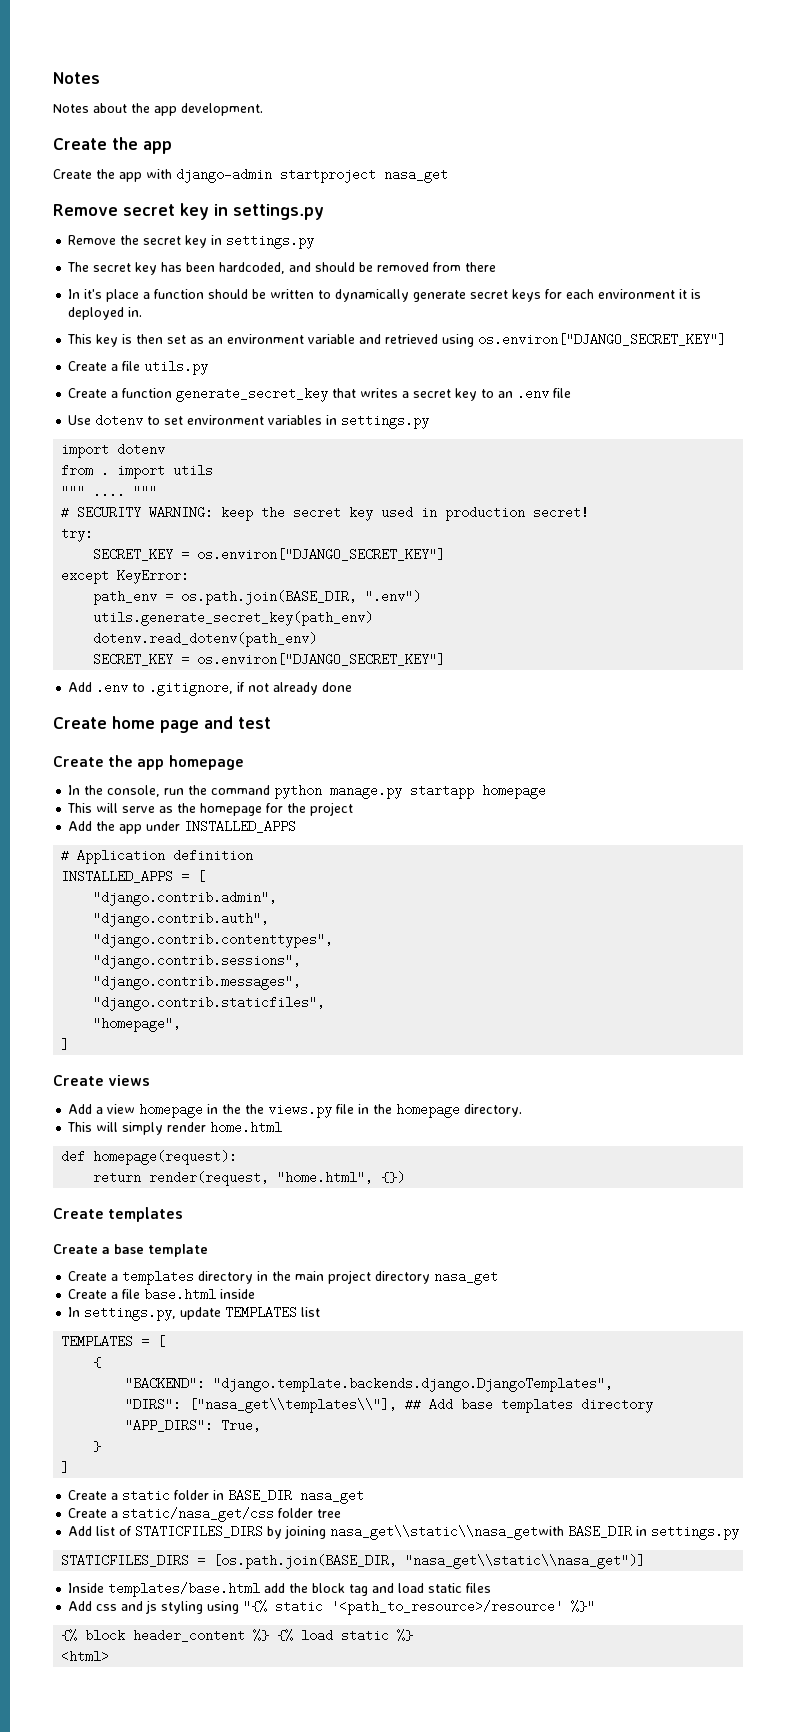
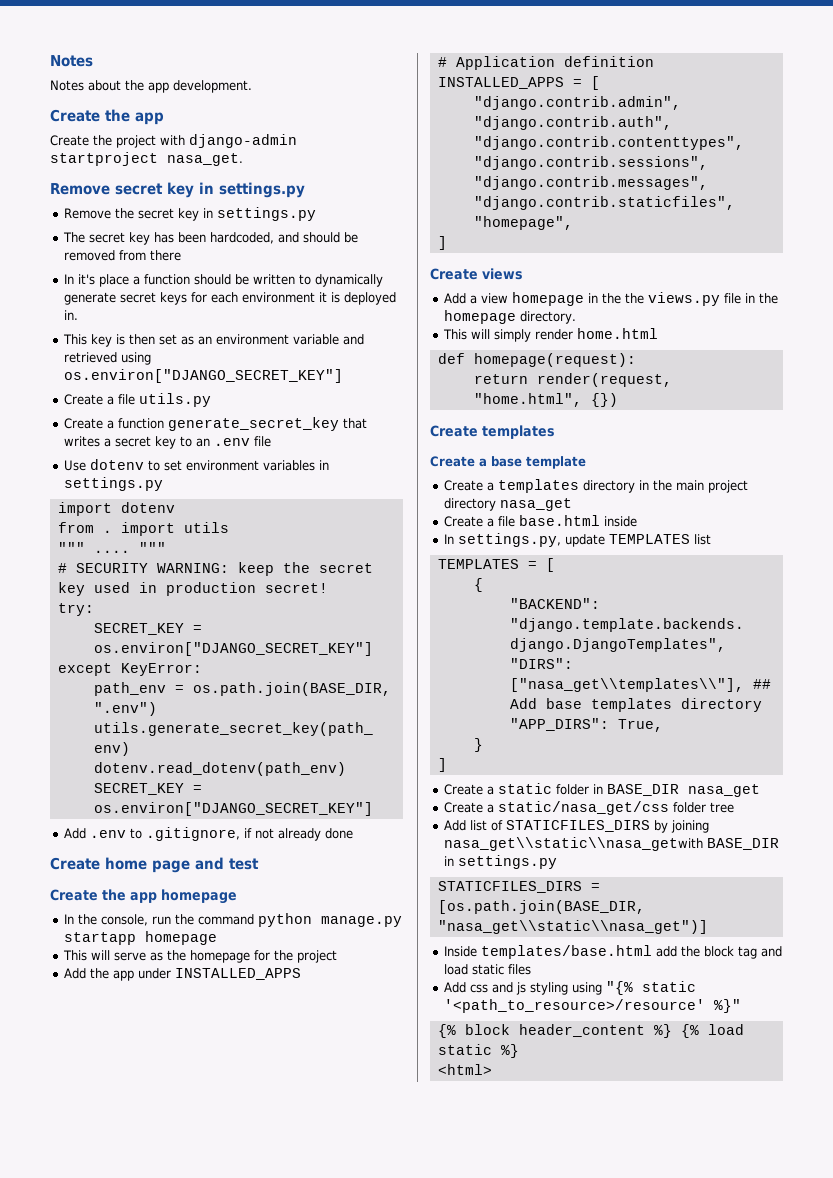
[119,172,142,182] app -> [116,135,156,148] project
[384,168,448,183] nasa_get -> [167,153,243,166] nasa_get.

